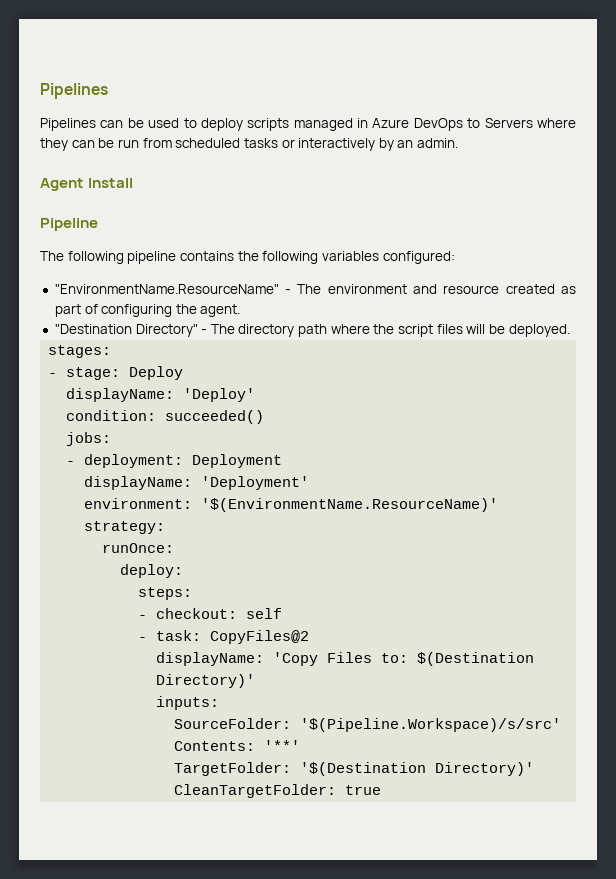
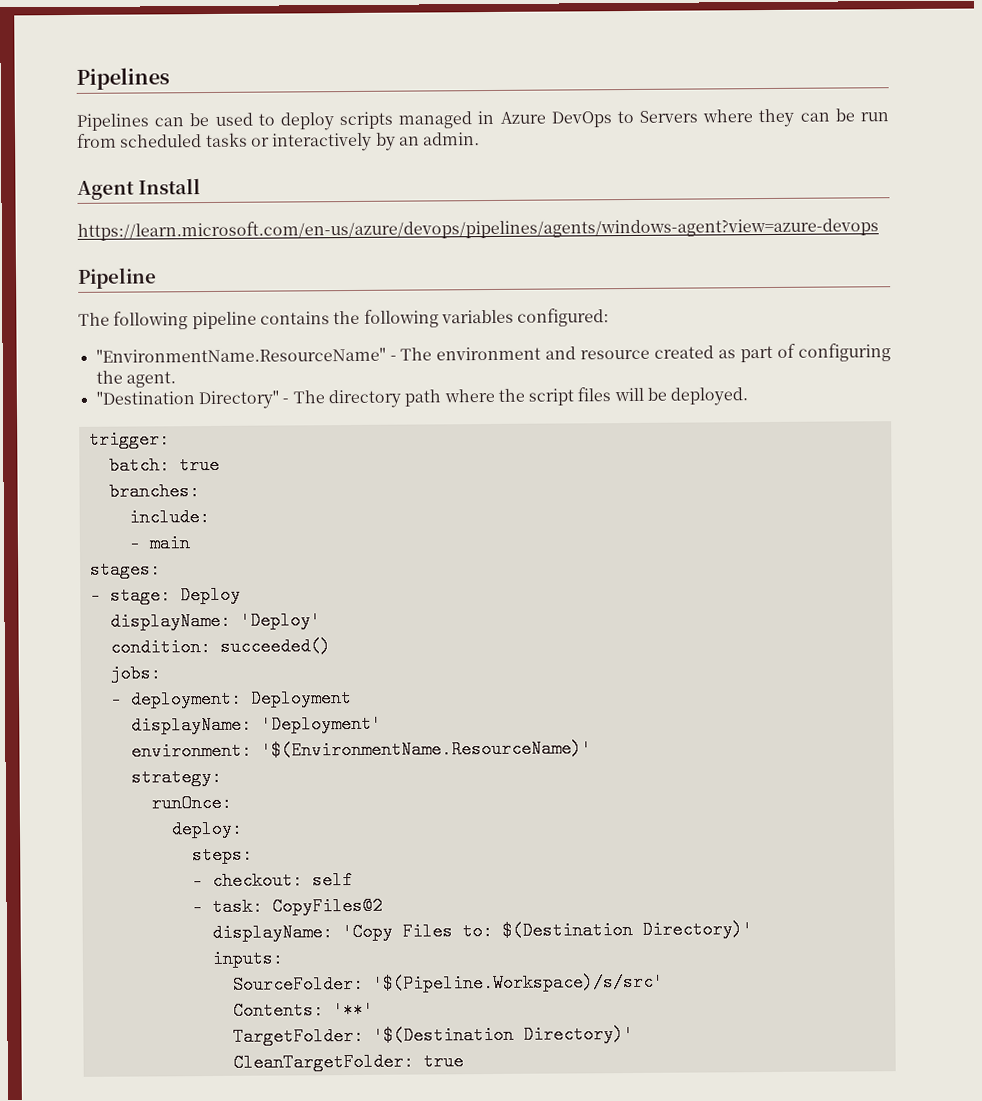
(134, 183) none -> [77,217,879,241] // https://learn.microsoft.com/en-us/azure/devops/pipelines/agents/windows-agent?view=azure-devops
(570, 330) none -> [88,430,170,449] [108,455,220,475] [108,482,200,501] [128,508,210,527] [128,534,191,553] // trigger: // batch: true // branches: // include: // - main

